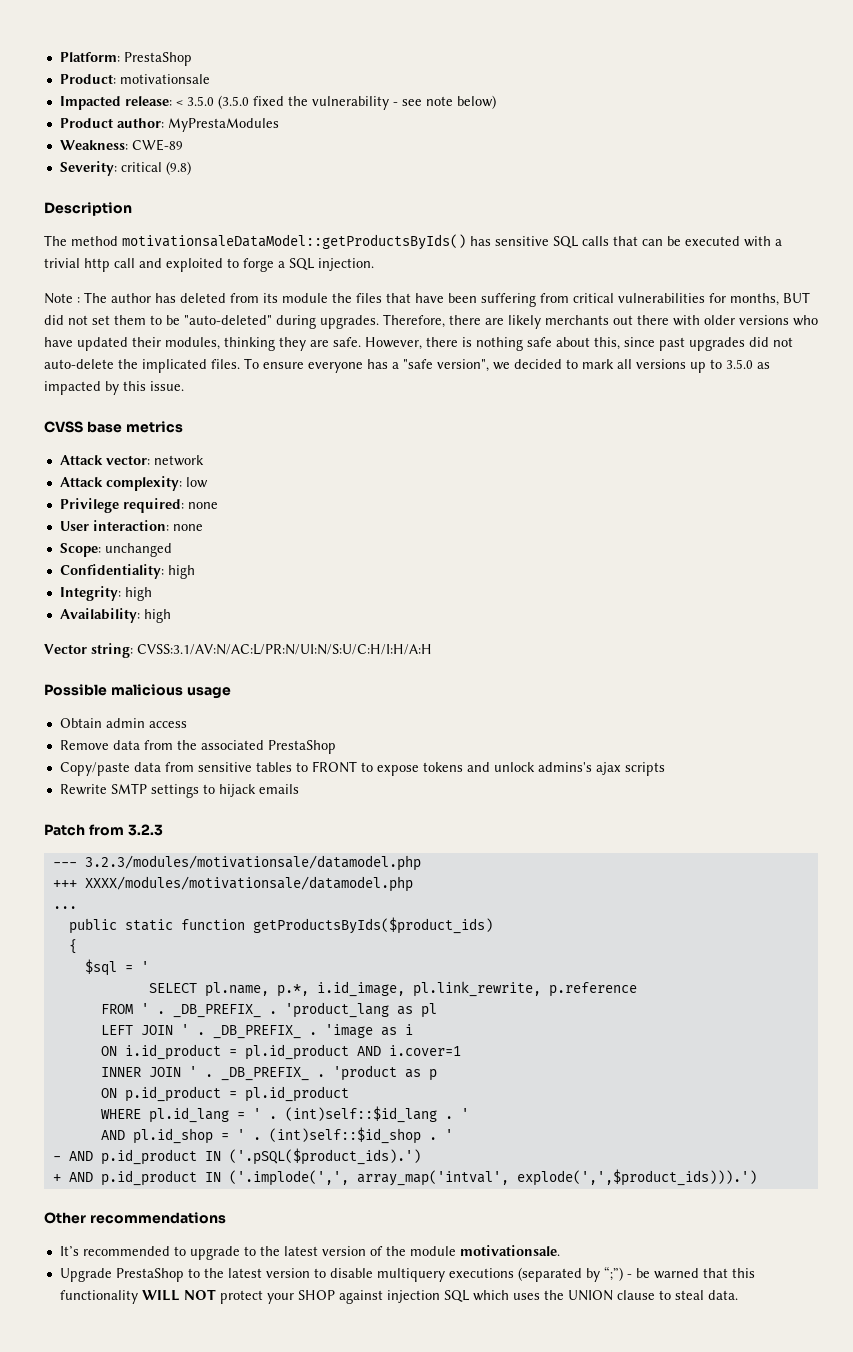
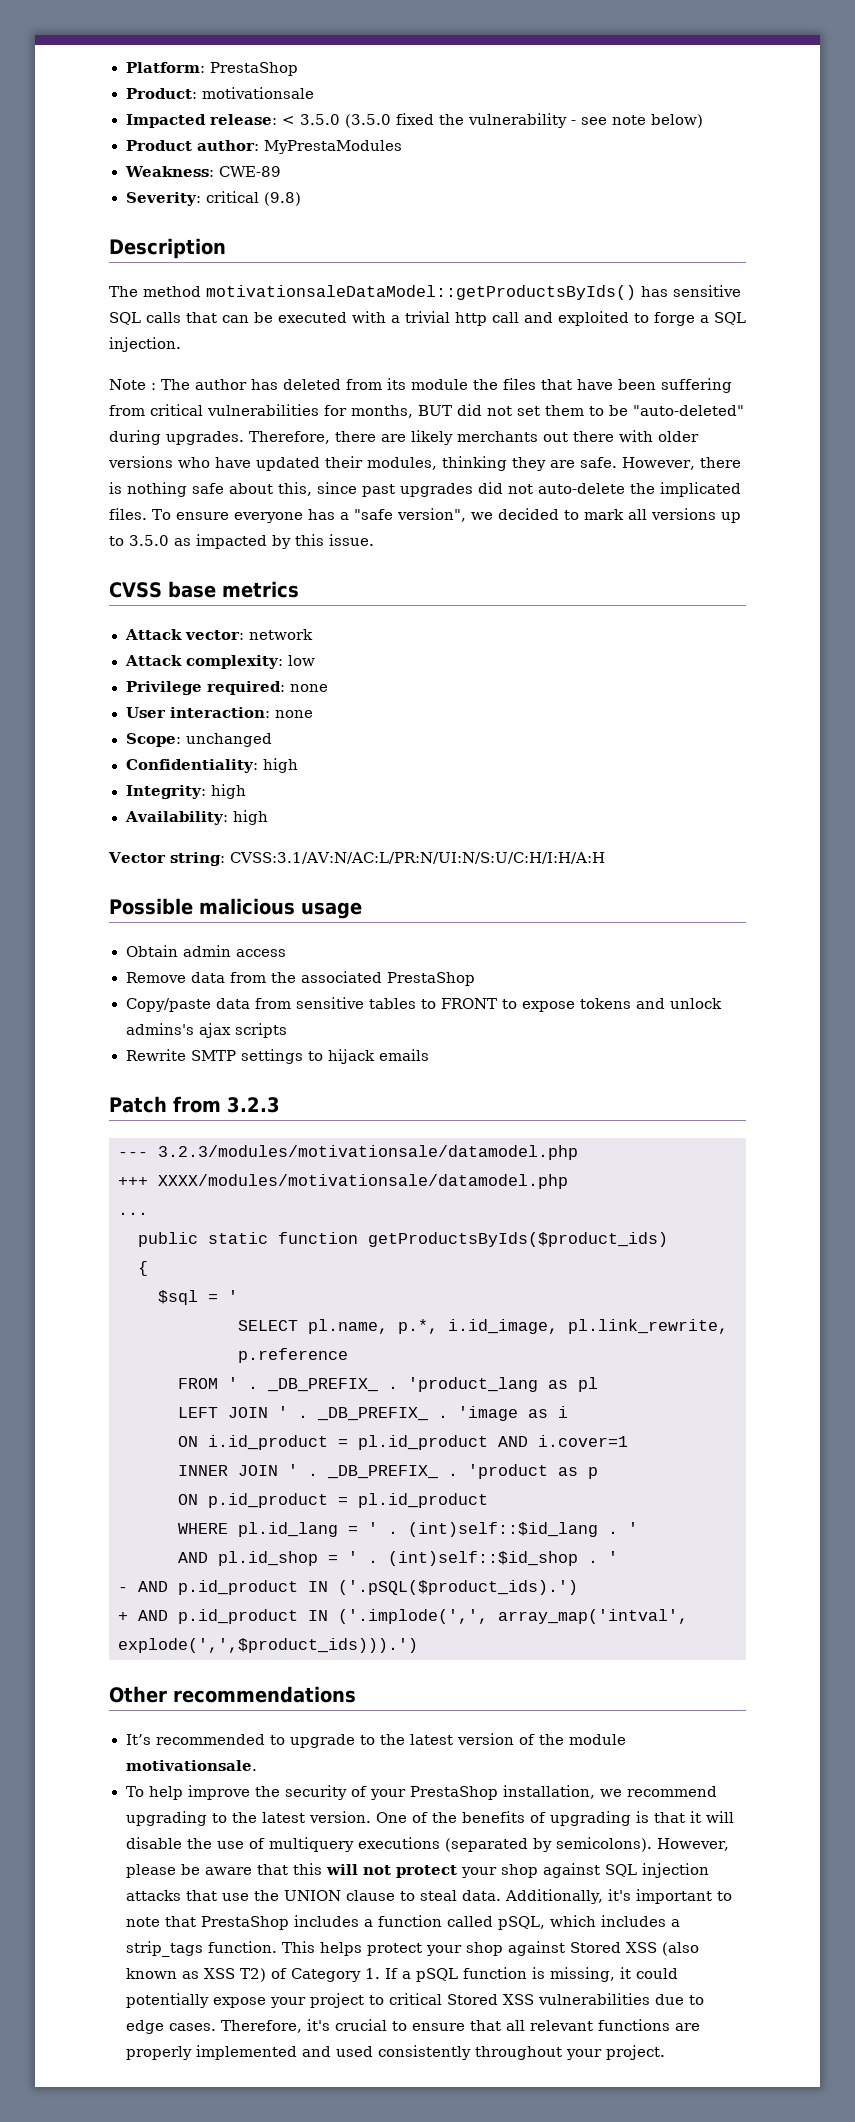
[59,1266,755,1282] [59,1289,540,1304] Upgrade PrestaShop to the latest version to disable multiquery executions (separated by “;”) - be warned that this functionality WILL NOT protect your SHOP against injection SQL which uses -> [125,1785,718,1800] [125,1811,734,1826] [125,1837,730,1852] [125,1863,709,1878] [125,1890,249,1901] To help improve the security of your PrestaShop installation, we recommend upgrading to the latest version. One of the benefits of upgrading is that it will disable the use of multiquery executions (separated by semicolons). However, please be aware that this will not protect your shop against SQL injection attacks that use
(738, 1295) none -> [504,1889,733,1904] [125,1915,680,1930] [125,1941,699,1957] [125,1967,678,1982] [125,1993,704,2008] [125,2019,700,2034] [125,2045,665,2060] Additionally, it's important to note that PrestaShop includes a function called pSQL, which includes a strip_tags function. This helps protect your shop against Stored XSS (also known as XSS T2) of Category 1. If a pSQL function is missing, it could potentially expose your project to critical Stored XSS vulnerabilities due to edge cases. Therefore, it's crucial to ensure that all relevant functions are properly implemented and used consistently throughout your project.

